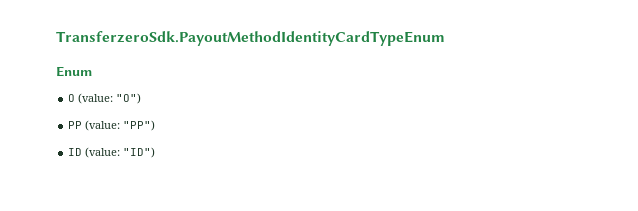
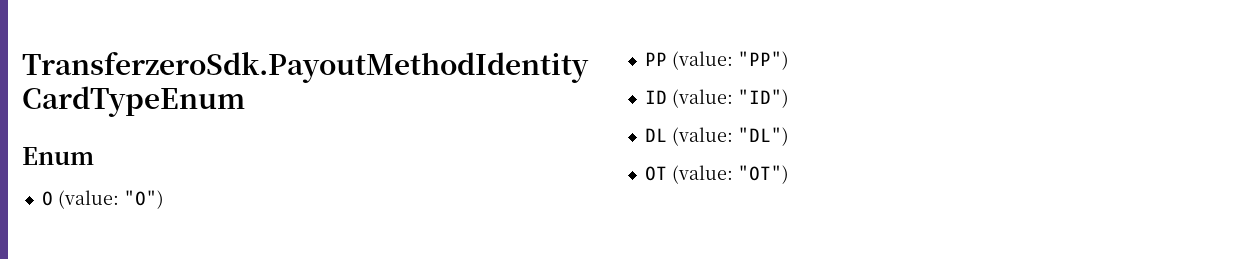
(156, 152) none -> [644,127,789,146] [644,165,789,184] // DL (value: "DL") // OT (value: "OT")

